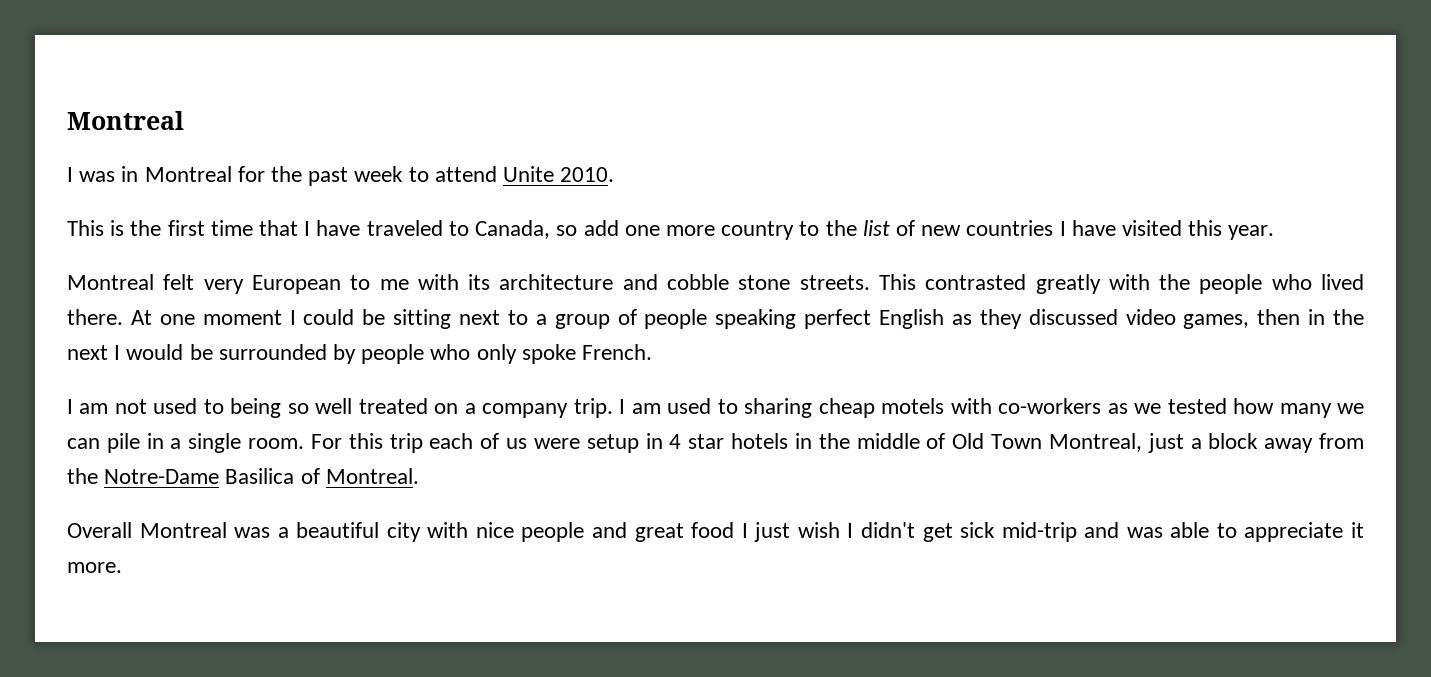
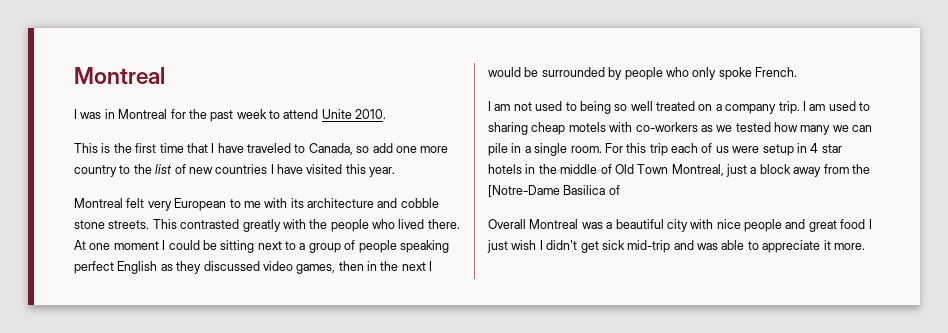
[104,469,220,484] Notre-Dame -> [488,185,560,197] [Notre-Dame
[325,468,419,484] Montreal. -> (620, 190) none

